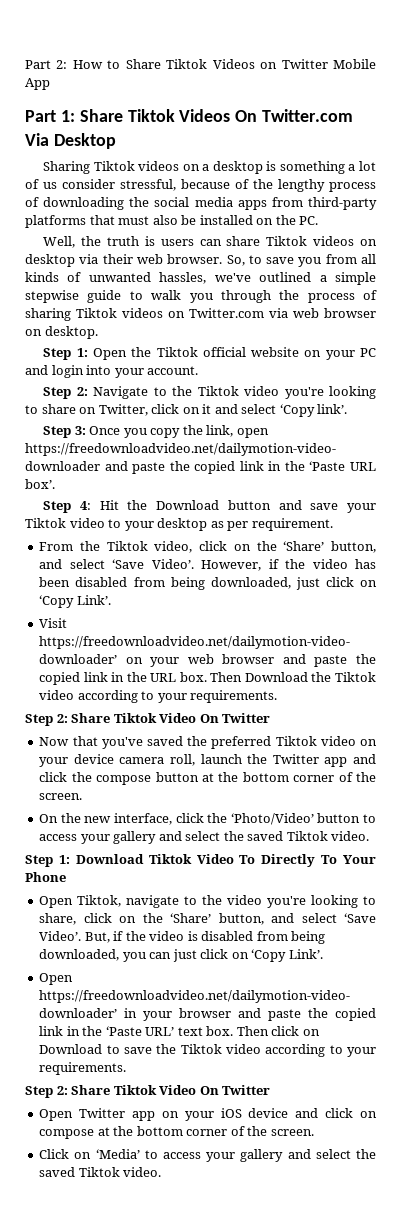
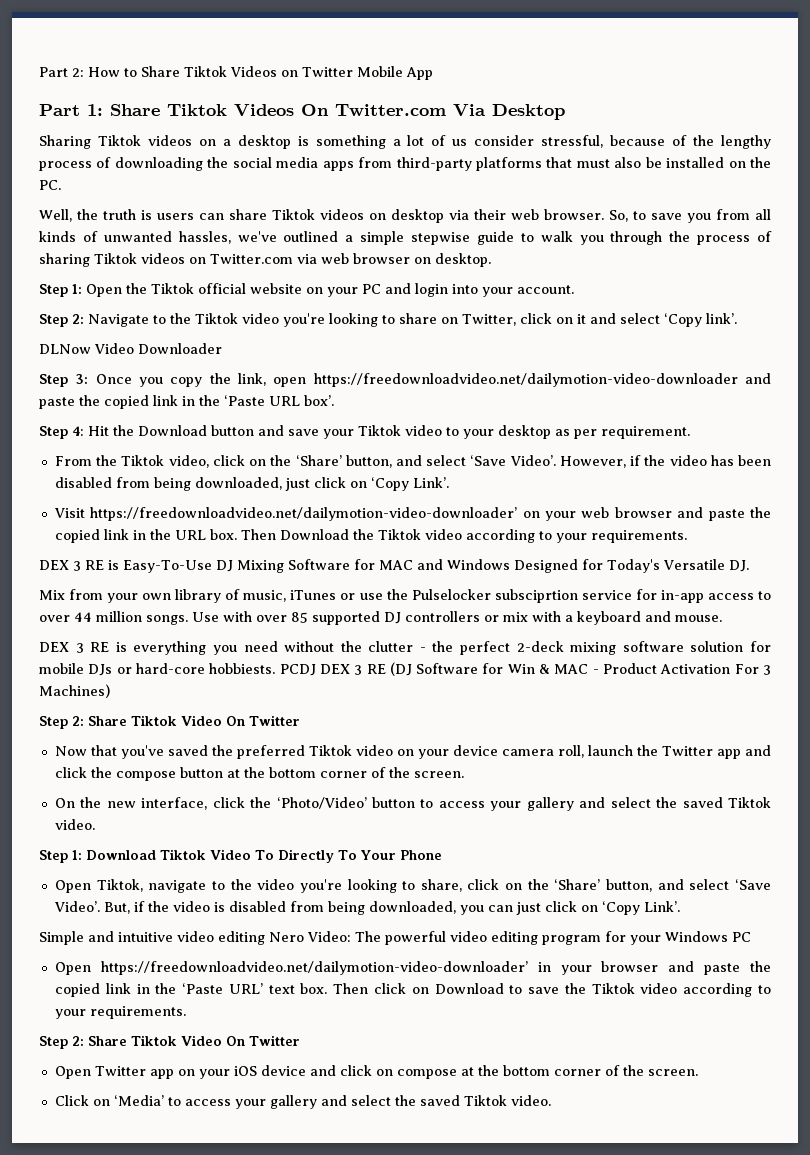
(348, 409) none -> [39,343,222,354] // DLNow Video Downloader
(278, 696) none -> [39,559,749,573] [39,589,771,603] [39,611,722,625] [39,641,771,655] [39,662,771,676] [39,684,110,698] // DEX 3 RE is Easy-To-Use DJ Mixing Software for MAC and Windows Designed for Today's Versatile DJ. // Mix from your own library of music, iTunes or use the Pulselocker subsciprtion service for in-app access to over 44 million songs. Use with over 85 supported DJ controllers or mix with a keyboard and mouse. // DEX 3 RE is everything you need without the clutter - the perfect 2-deck mixing software solution for mobile DJs or hard-core hobbiests. PCDJ DEX 3 RE (DJ Software for Win & MAC - Product Activation For 3 Machines)
(323, 954) none -> [39,931,751,945] // Simple and intuitive video editing Nero Video: The powerful video editing program for your Windows PC

